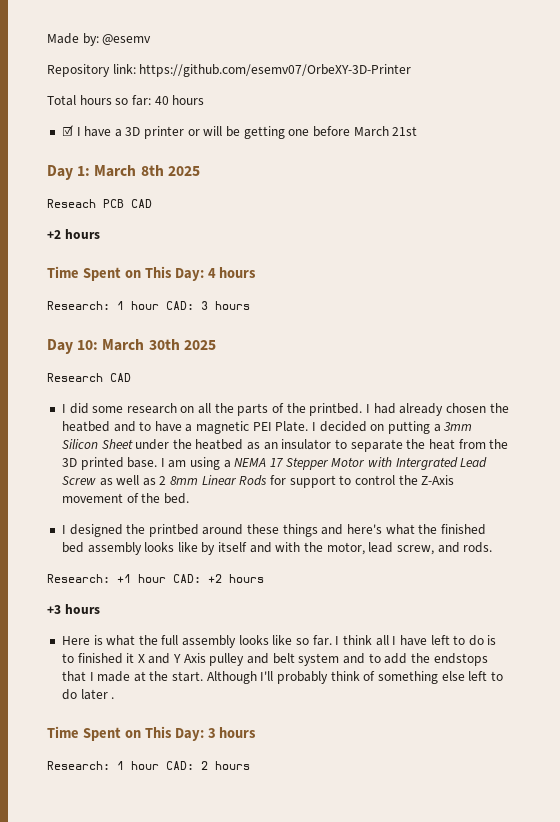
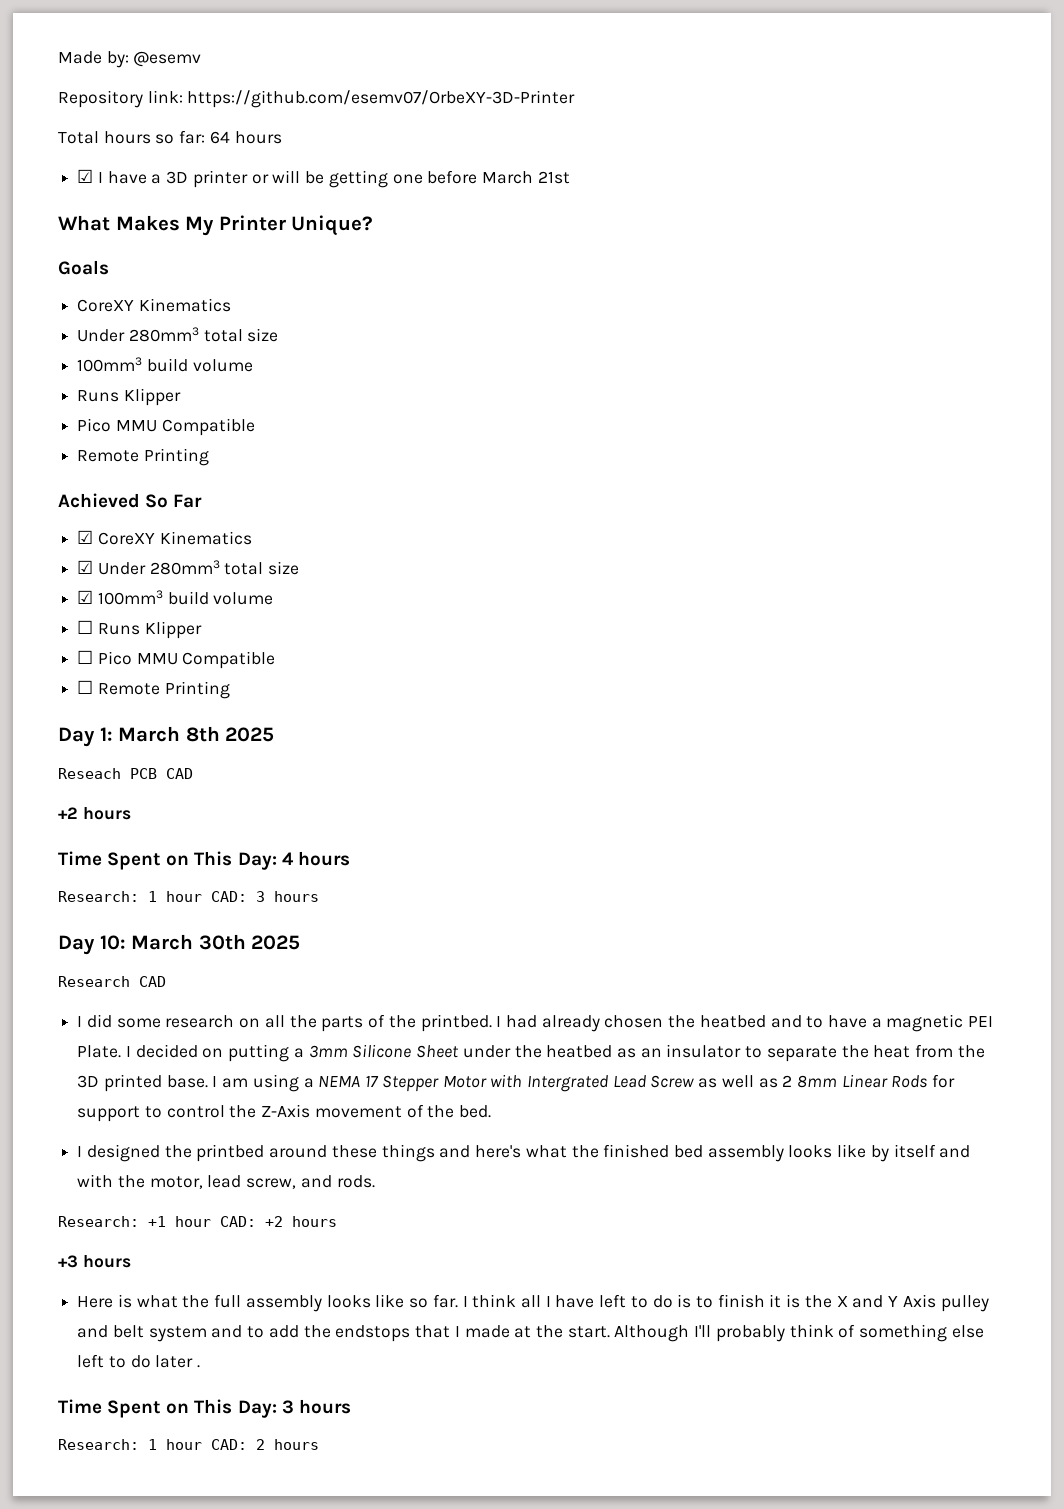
[154,96,169,105] 40 -> [209,131,230,144] 64
(418, 131) none -> [58,215,374,236] [58,260,109,275] [77,298,231,312] [77,327,279,342] [77,357,253,372] [77,388,181,406] [77,418,255,436] [77,448,209,466] [58,493,203,508] [77,530,252,545] [77,560,300,575] [77,590,274,605] [77,620,202,639] [77,650,276,669] [77,680,230,699] // What Makes My Printer Unique? // Goals // CoreXY Kinematics // Under 280mm3 total size // 100mm3 build volume // Runs Klipper // Pico MMU Compatible // Remote Printing // Achieved So Far // ☑ CoreXY Kinematics // ☑ Under 280mm3 total size // ☑ 100mm3 build volume // ☐ Runs Klipper // ☐ Pico MMU Compatible // ☐ Remote Printing
[61,439,98,449] Silicon -> [352,1044,412,1058] Silicone
[77,653,135,664] finished it -> [717,1294,832,1308] finish it is the

